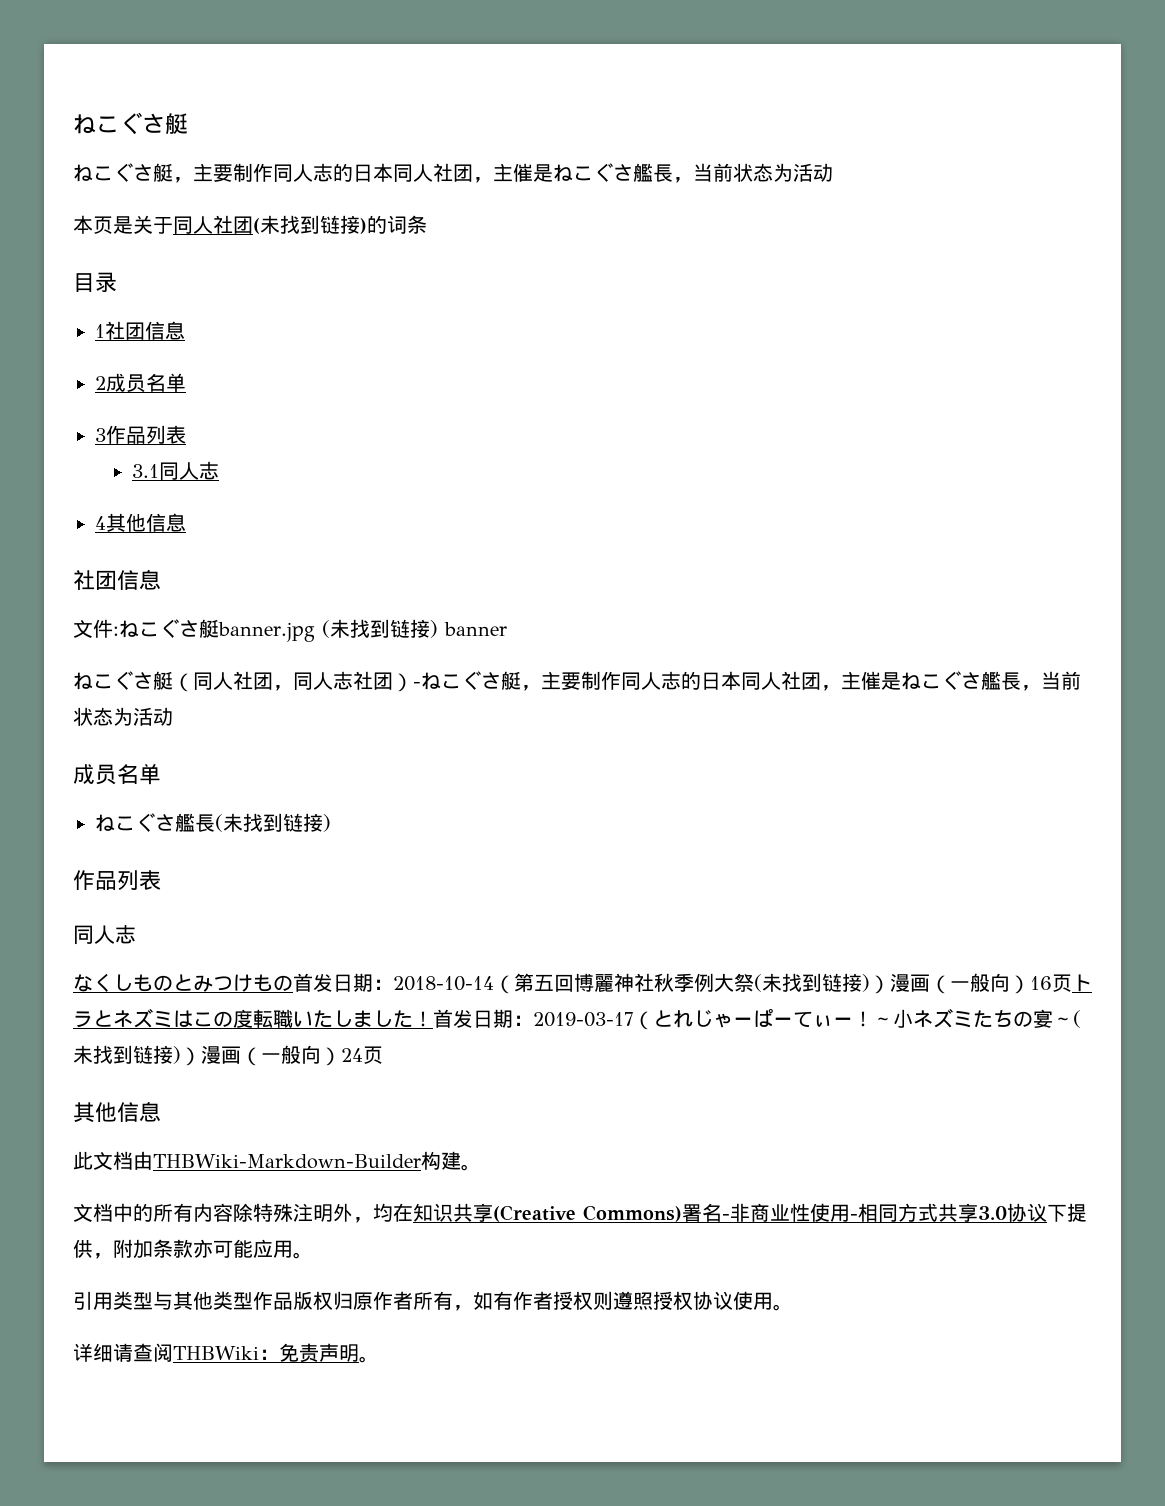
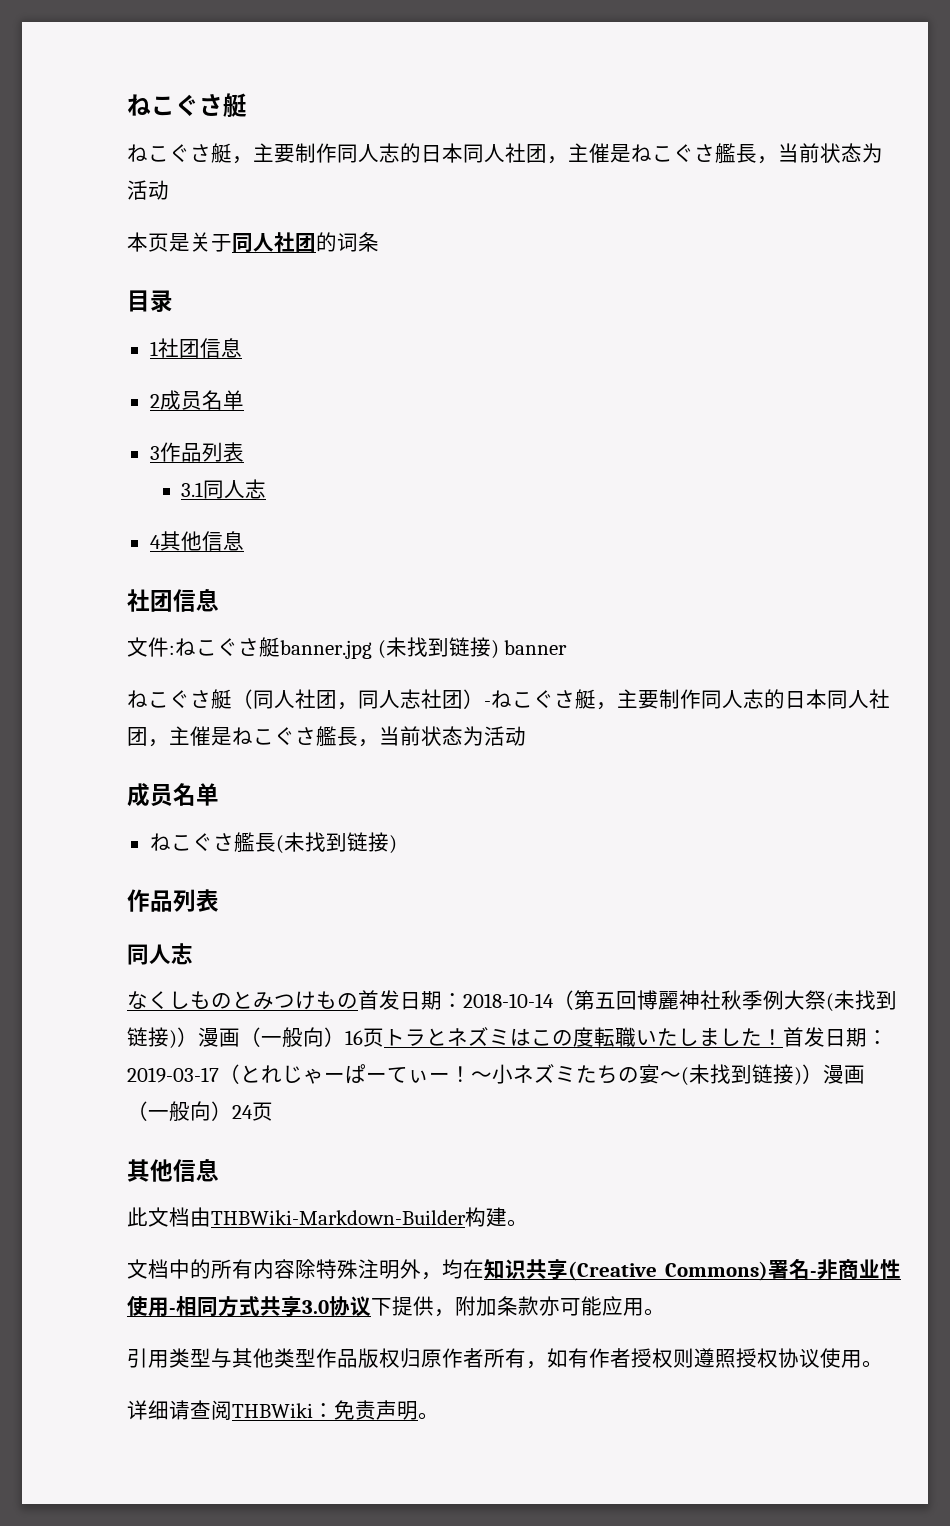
[253,215,367,234] (未找到链接) -> (316, 242) none

